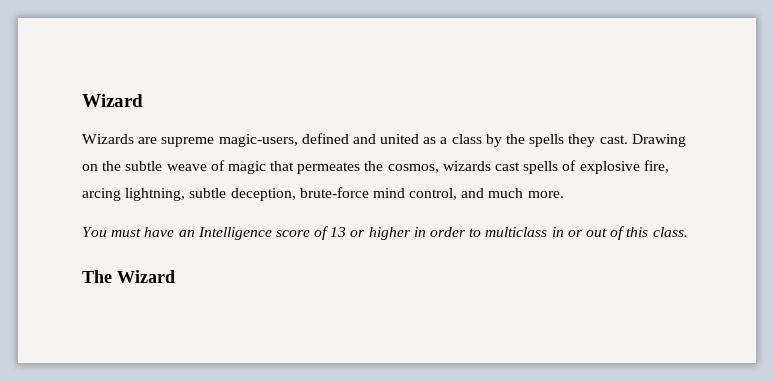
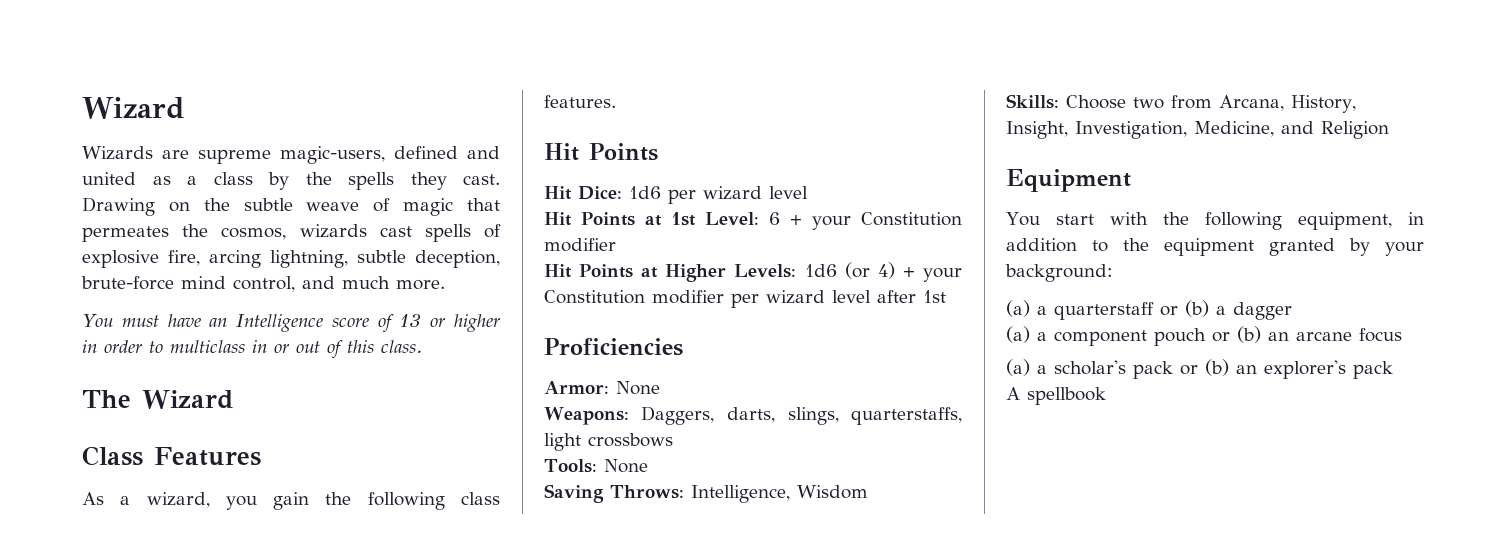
(175, 276) none -> [82,446,261,466] [82,492,500,510] [544,95,616,108] [544,143,658,161] [544,186,808,204] [544,212,962,230] [544,238,616,252] [544,262,962,282] [544,290,946,308] [544,338,683,356] [544,381,660,395] [544,406,962,425] [544,433,673,451] [544,459,648,473] [544,484,868,503] [1006,94,1356,113] [1006,121,1389,139] [1006,169,1131,192] [1006,212,1424,230] [1006,238,1424,256] [1005,264,1113,282] [1006,300,1292,320] [1006,326,1402,346] [1006,359,1393,379] [1006,387,1106,405] // Class Features // As a wizard, you gain the following class features. // Hit Points // Hit Dice: 1d6 per wizard level // Hit Points at 1st Level: 6 + your Constitution modifier // Hit Points at Higher Levels: 1d6 (or 4) + your Constitution modifier per wizard level after 1st // Proficiencies // Armor: None // Weapons: Daggers, darts, slings, quarterstaffs, light crossbows // Tools: None // Saving Throws: Intelligence, Wisdom // Skills: Choose two from Arcana, History, Insight, Investigation, Medicine, and Religion // Equipment // You start with the following equipment, in addition to the equipment granted by your background: // (a) a quarterstaff or (b) a dagger // (a) a component pouch or (b) an arcane focus // (a) a scholar's pack or (b) an explorer's pack // A spellbook

